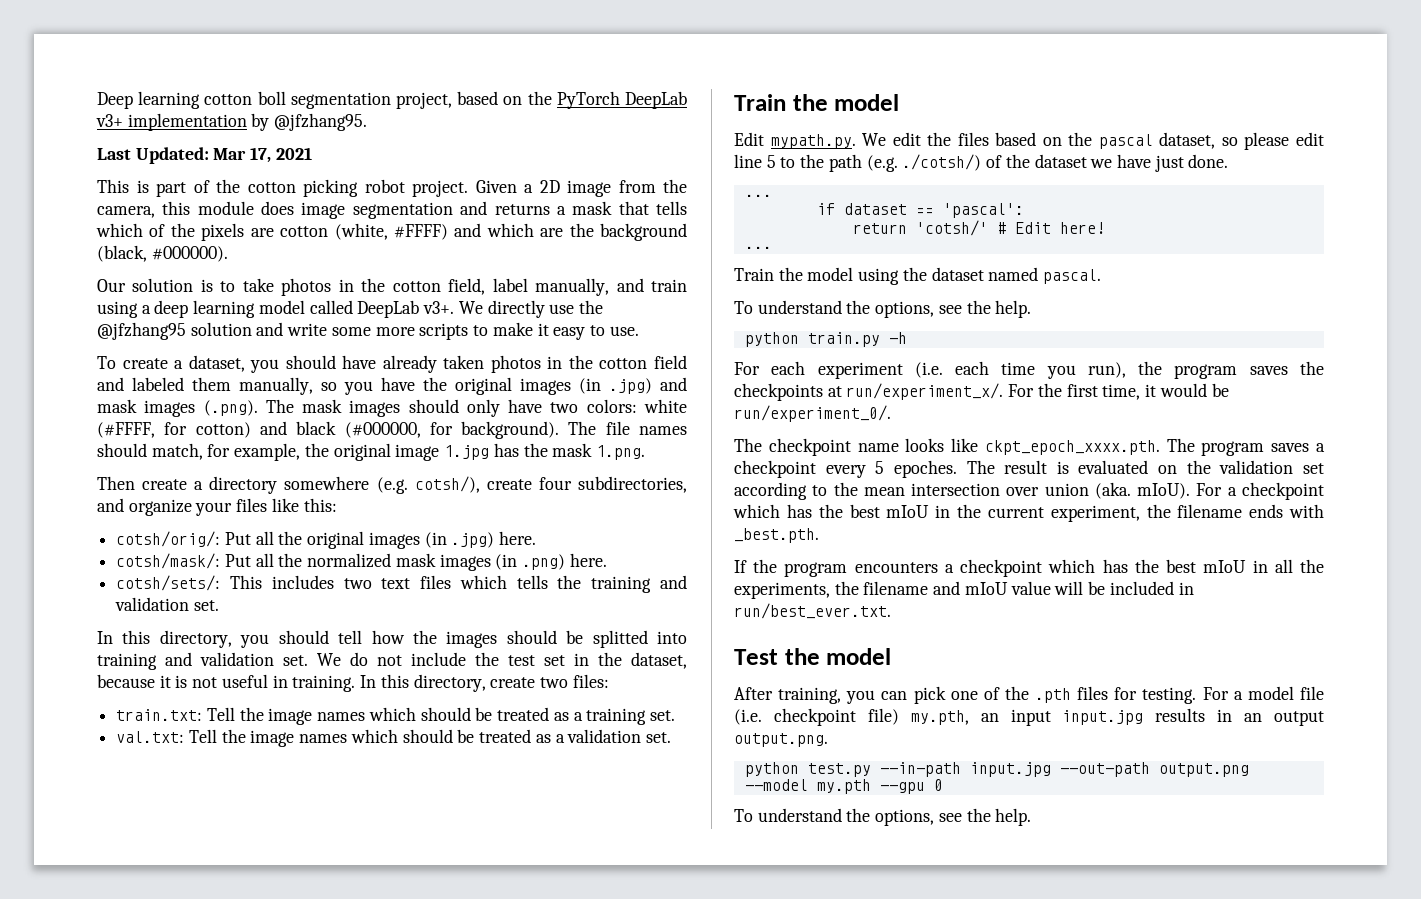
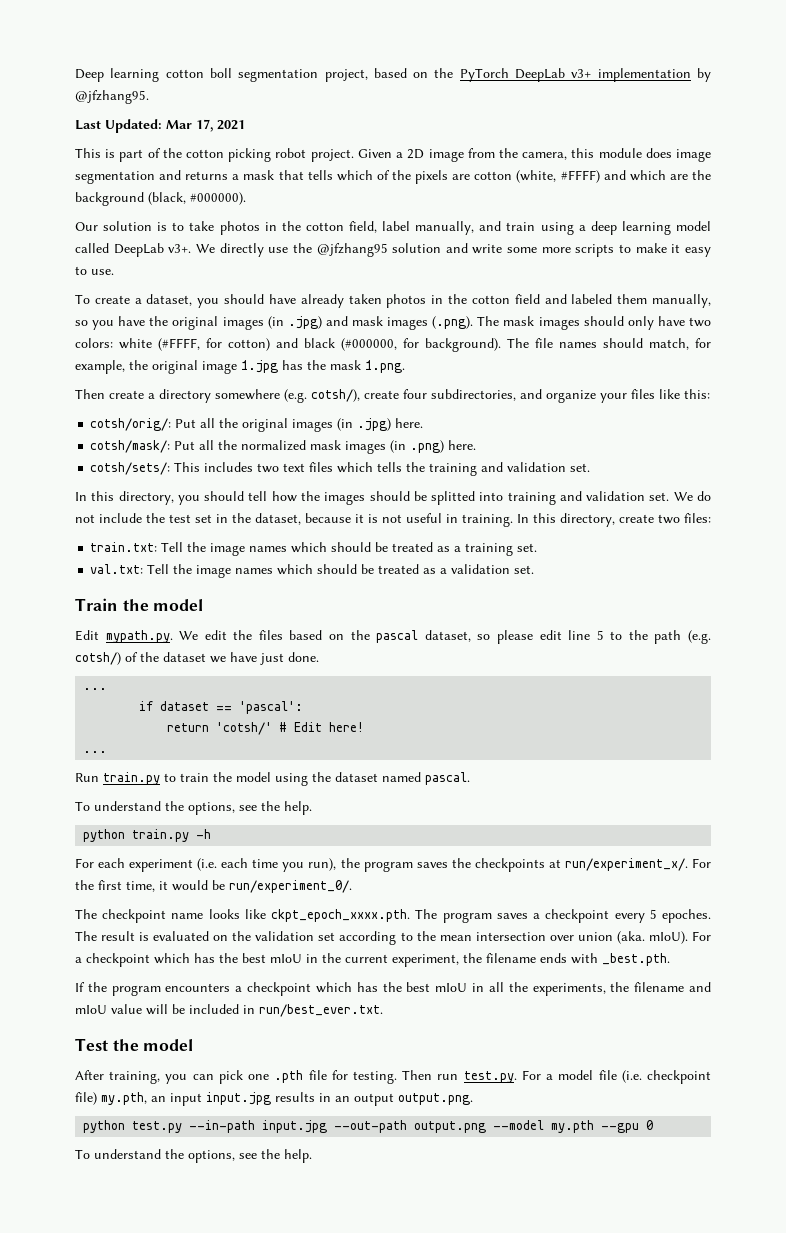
[902,154,982,171] ./cotsh/) -> [75,652,121,665] cotsh/)
[734,268,774,281] Train -> [75,772,209,785] Run train.py to train
[983,686,1197,704] of the .pth files for testing. -> [274,1070,517,1084] .pth file for testing. Then run test.py.

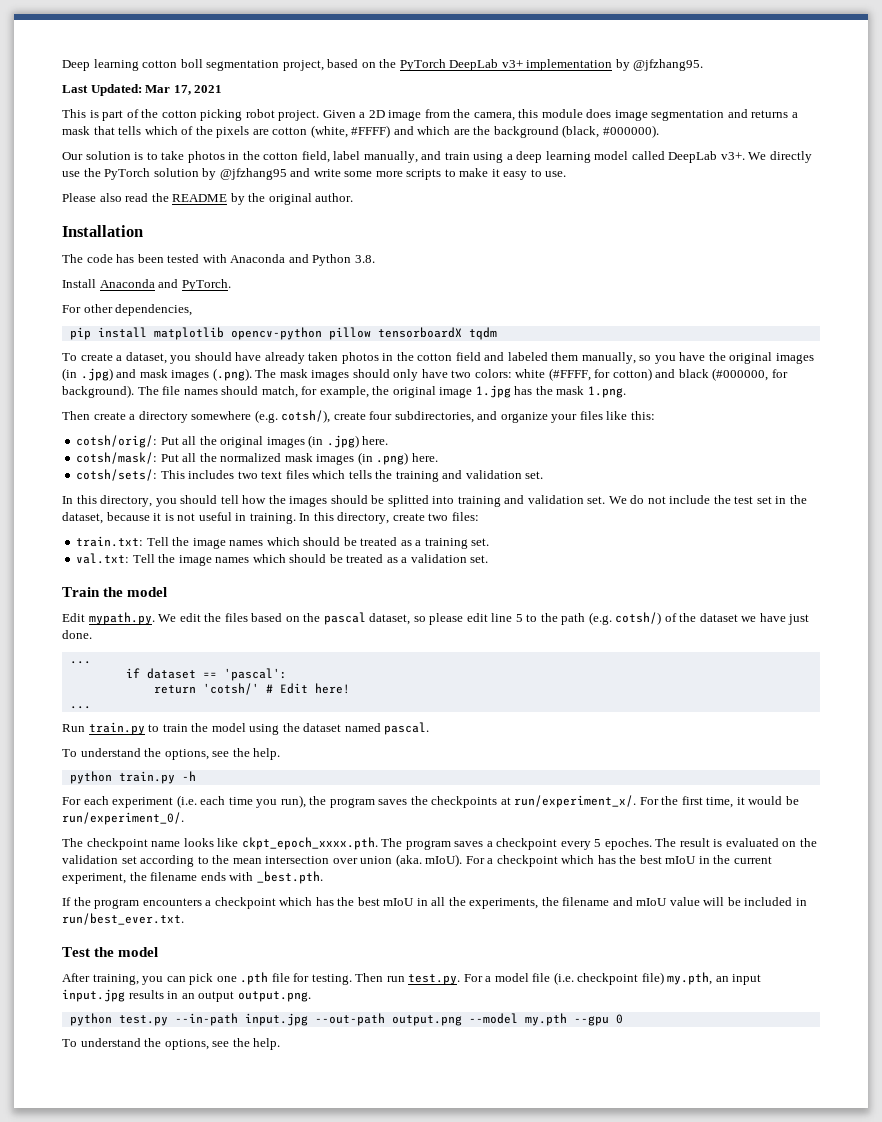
[316,243,442,257] @jfzhang95 solution -> [104,168,287,180] PyTorch solution by @jfzhang95
(114, 272) none -> [62,193,354,205] [62,225,143,237] [62,254,375,266] [62,279,231,291] [62,304,193,316] [69,327,497,340] // Please also read the README by the original author. // Installation // The code has been tested with Anaconda and Python 3.8. // Install Anaconda and PyTorch. // For other dependencies, // pip install matplotlib opencv-python pillow tensorboardX tqdm

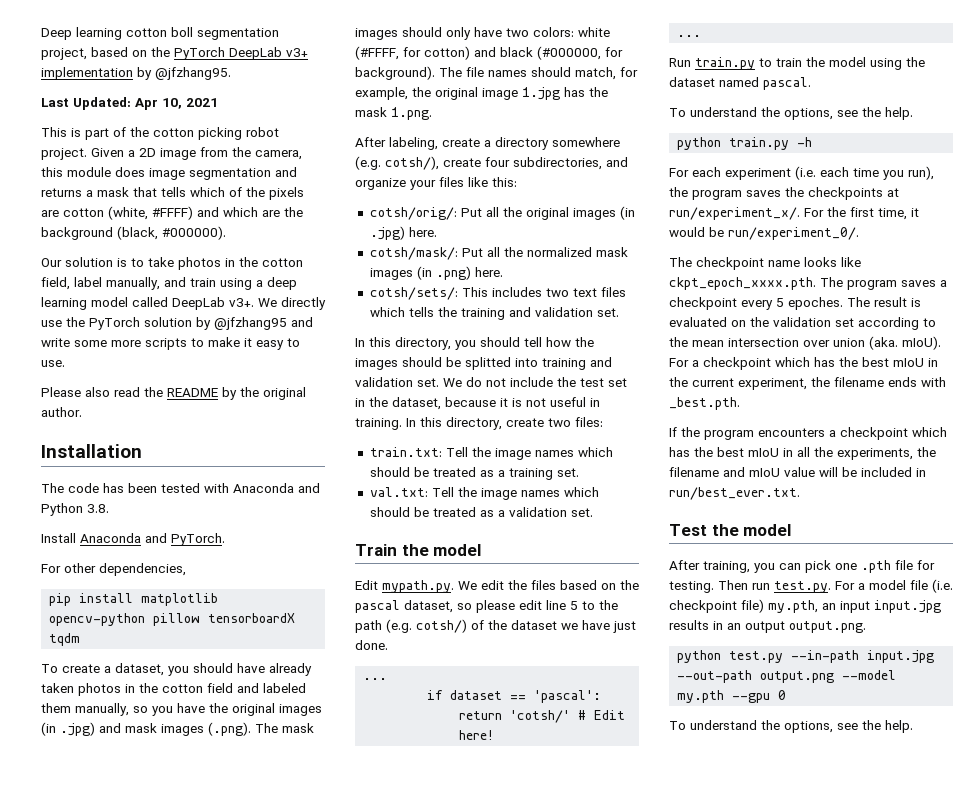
[145,85,191,95] Mar 17, -> [135,98,182,110] Apr 10,
[62,411,90,420] Then -> [355,137,438,150] After labeling,

